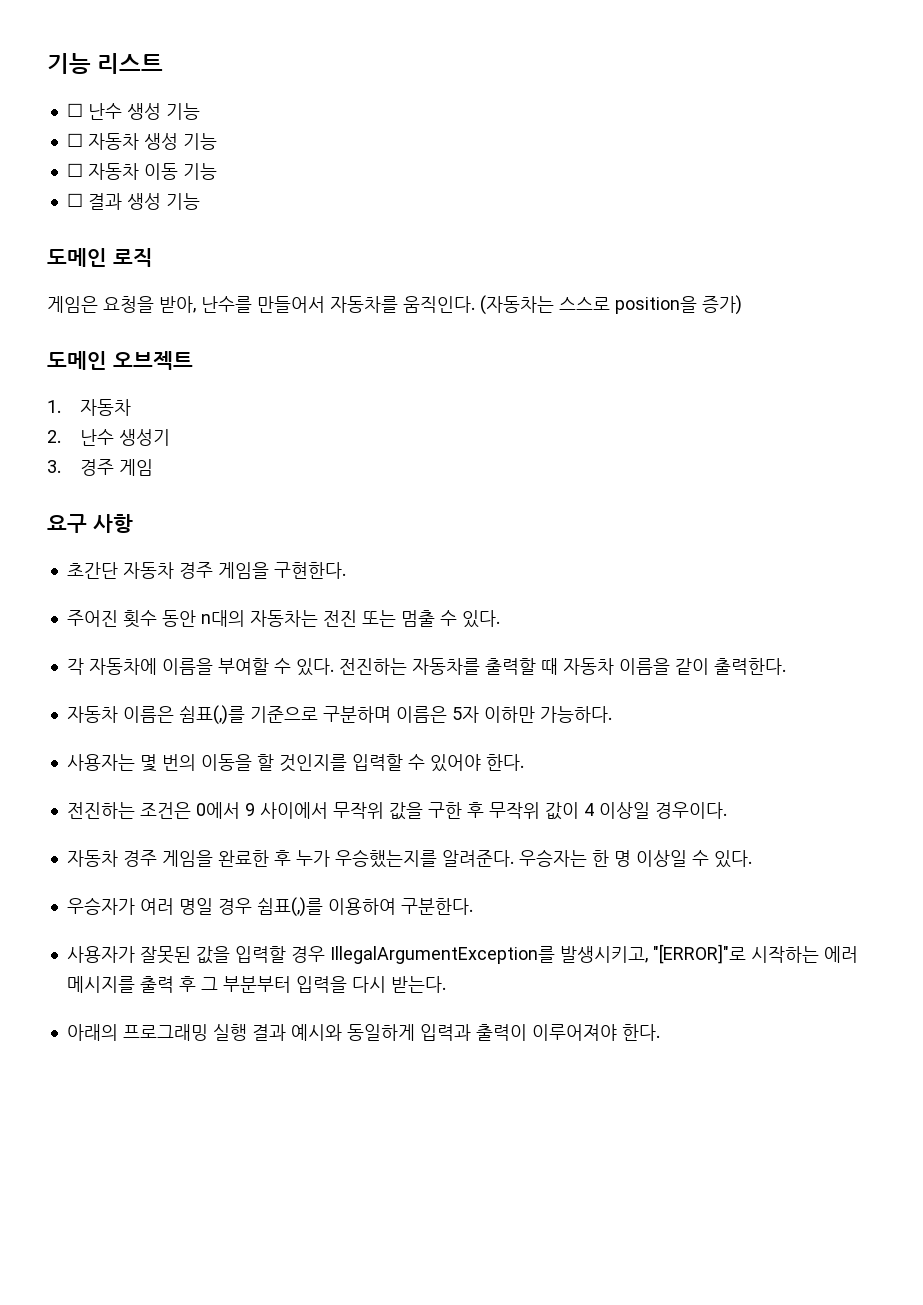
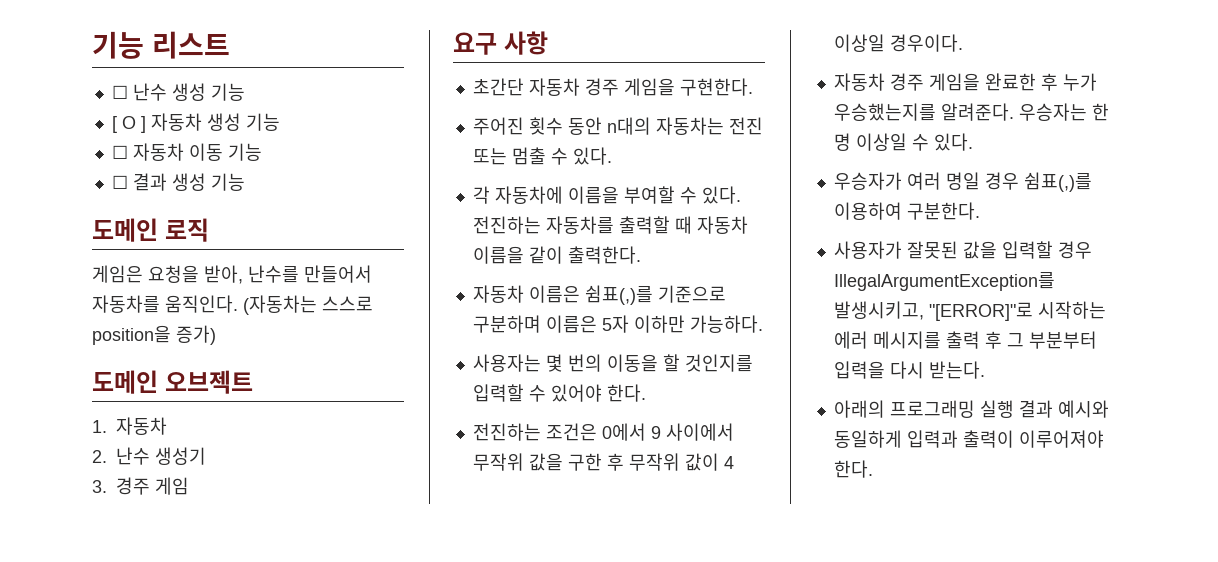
[66,133,83,147] ☐ -> [111,116,146,133] [ O ]

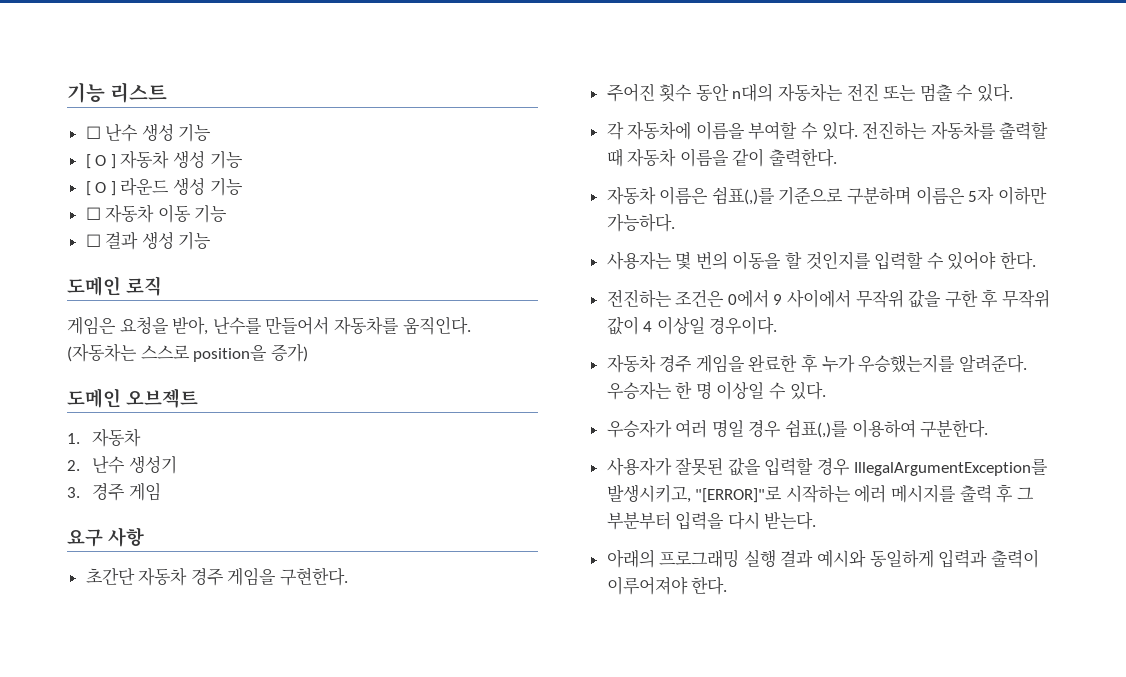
(280, 122) none -> [85,177,243,196] // [ O ] 라운드 생성 기능

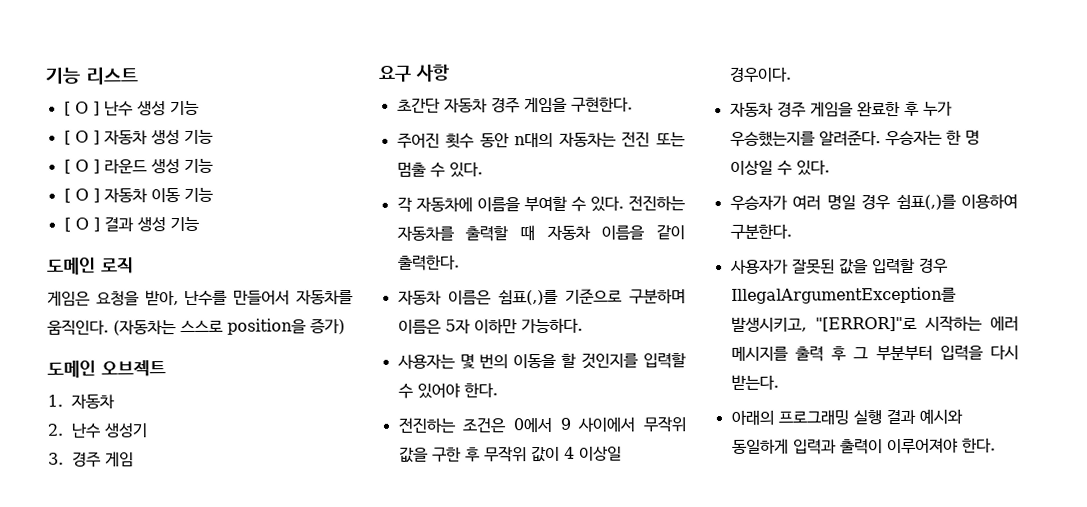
[85,126,101,139] ☐ -> [63,101,100,116] [ O ]
[85,207,101,220] ☐ -> [63,188,100,203] [ O ]
[85,234,101,247] ☐ -> [63,217,100,232] [ O ]

